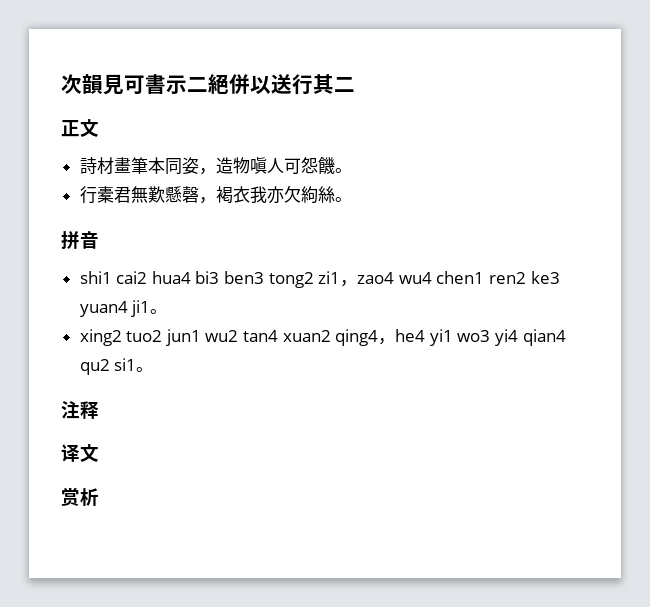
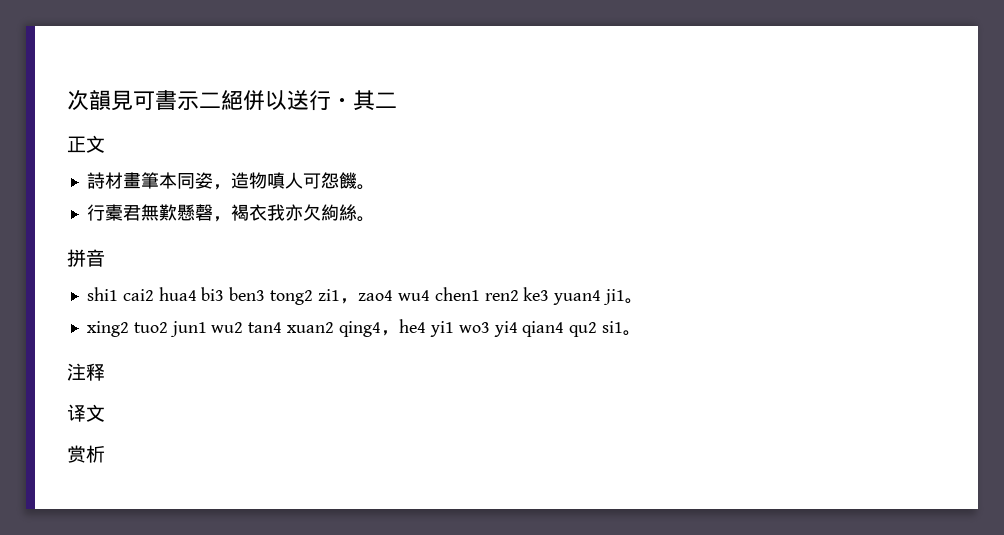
(313, 84) none -> [331,98,353,108] ・

